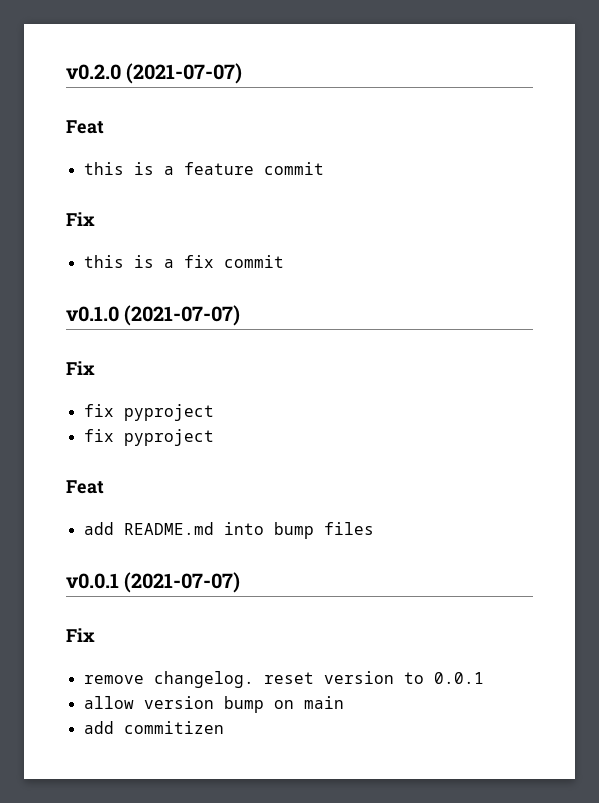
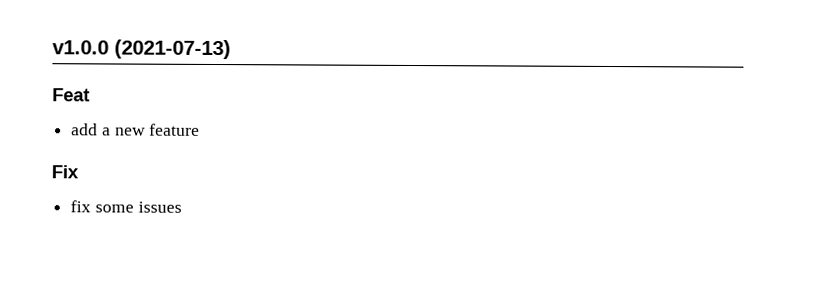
[66,63,243,84] [66,120,104,134] [83,162,324,175] [66,212,95,226] [83,255,284,268] [66,305,241,326] [66,361,95,375] [83,404,214,421] [83,429,214,446] [66,480,104,494] [83,522,374,539] [66,572,241,593] [66,628,95,642] [83,671,484,688] [83,696,344,713] [83,721,224,734] v0.2.0 (2021-07-07) // Feat // this is a feature commit // Fix // this is a fix commit // v0.1.0 (2021-07-07) // Fix // fix pyproject // fix pyproject // Feat // add README.md into bump files // v0.0.1 (2021-07-07) // Fix // remove changelog. reset version to 0.0.1 // allow version bump on main // add commitizen -> [52,39,231,60] [52,88,90,102] [71,123,201,136] [51,165,79,179] [70,200,182,213] v1.0.0 (2021-07-13) // Feat // add a new feature // Fix // fix some issues

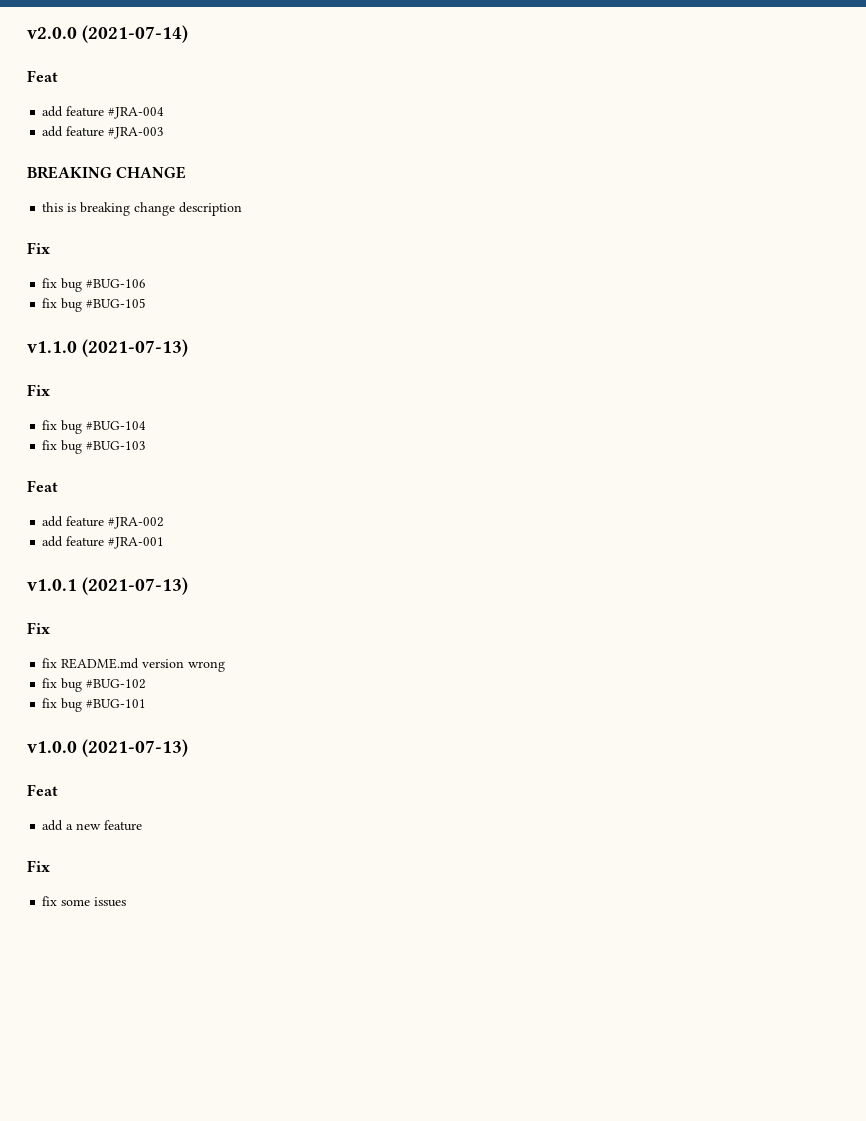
(52, 47) none -> [27,25,189,43] [27,70,58,82] [42,106,165,119] [42,126,165,139] [27,166,187,179] [42,202,243,216] [27,242,50,254] [42,278,147,292] [42,298,147,312] [27,339,189,357] [27,384,50,396] [42,420,147,434] [42,440,147,454] [27,480,58,492] [42,516,165,529] [42,536,165,549] [27,577,189,595] [27,622,50,634] [42,658,226,672] [42,678,147,692] [42,698,147,712] v2.0.0 (2021-07-14) // Feat // add feature #JRA-004 // add feature #JRA-003 // BREAKING CHANGE // this is breaking change description // Fix // fix bug #BUG-106 // fix bug #BUG-105 // v1.1.0 (2021-07-13) // Fix // fix bug #BUG-104 // fix bug #BUG-103 // Feat // add feature #JRA-002 // add feature #JRA-001 // v1.0.1 (2021-07-13) // Fix // fix README.md version wrong // fix bug #BUG-102 // fix bug #BUG-101 //

